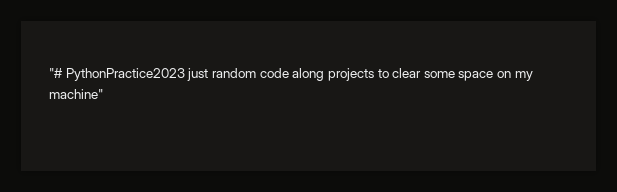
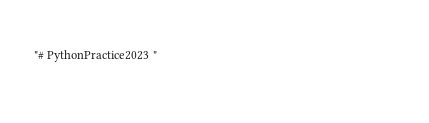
[187,68,533,81] [49,89,103,99] just random code along projects to clear some space on my machine" -> [152,51,157,59] "

